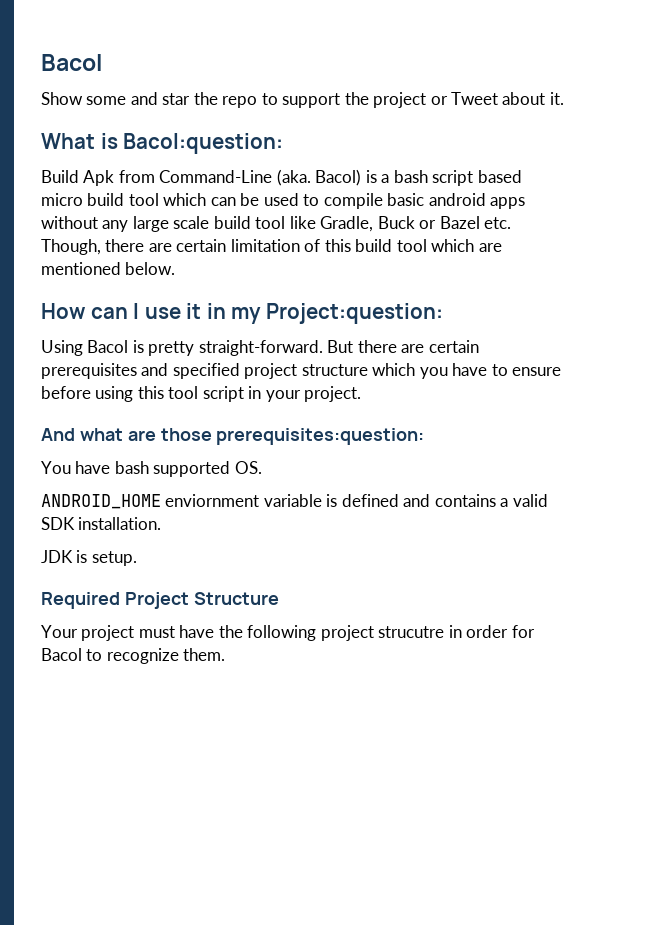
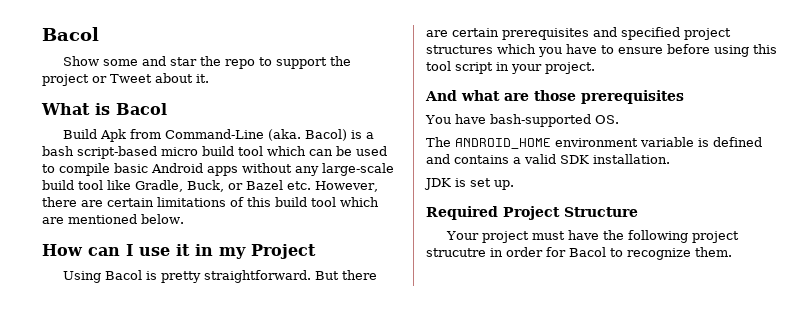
[123,133,284,154] Bacol:question: -> [116,103,167,115] Bacol
[432,170,522,186] script based -> [77,146,157,159] script-based
[428,193,486,206] android -> [151,163,203,173] Android
[132,216,210,232] large scale -> [322,163,394,176] large-scale
[377,216,415,229] Buck -> [187,180,224,192] Buck,
[41,239,300,255] Though, there are certain limitation -> [315,181,378,192] [42,197,226,207] However, there are certain limitations
[265,303,443,324] Project:question: -> [251,244,316,259] Project
[198,340,323,356] straight-forward. -> [203,270,311,283] straightforward.
[301,364,368,376] structure -> [426,45,493,54] structures
[216,428,425,445] prerequisites:question: -> [581,90,684,104] prerequisites
[114,461,231,477] bash supported -> [489,114,591,127] bash-supported
[41,494,260,509] ANDROID_HOME enviornment -> [426,137,638,149] The ANDROID_HOME environment
[91,551,137,566] setup. -> [470,178,514,190] set up.

